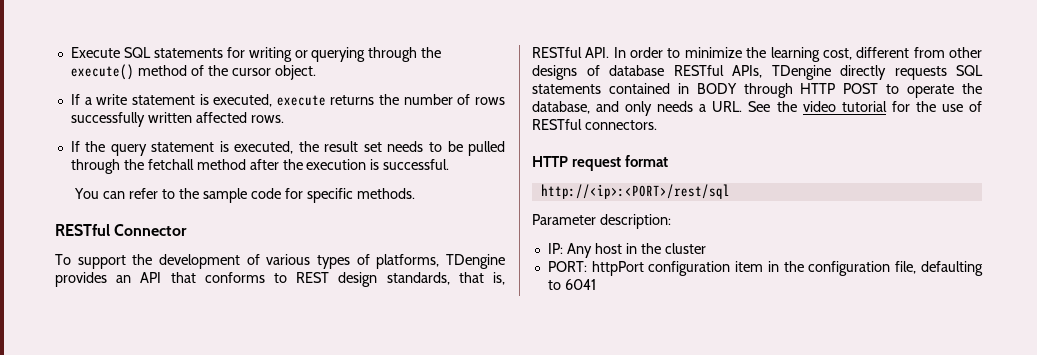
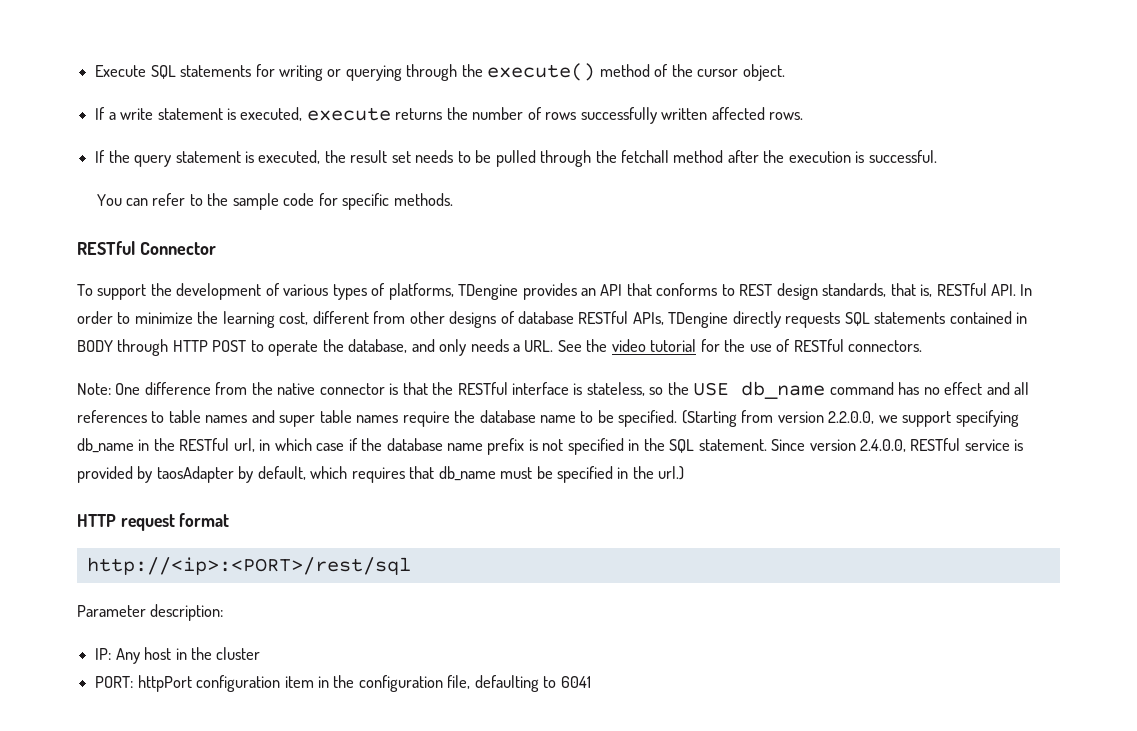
(657, 125) none -> [77,381,1030,399] [77,410,1019,427] [77,438,1024,455] [77,466,685,483] // Note: One difference from the native connector is that the RESTful interface is stateless, so the USE db_name command has no effect and all references to table names and super table names require the database name to be specified. (Starting from version 2.2.0.0, we support specifying db_name in the RESTful url, in which case if the database name prefix is not specified in the SQL statement. Since version 2.4.0.0, RESTful service is provided by taosAdapter by default, which requires that db_name must be specified in the url.)

